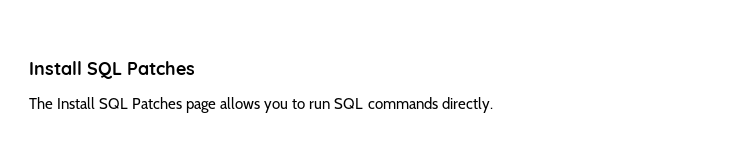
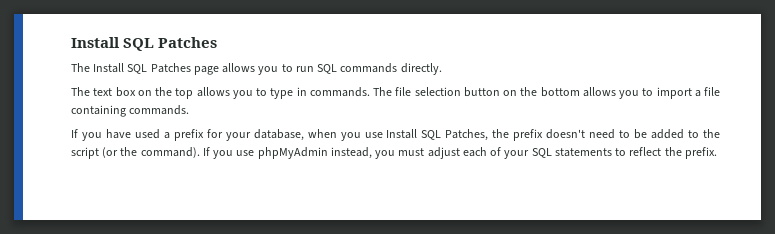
(493, 105) none -> [71,87,720,99] [71,105,190,117] [71,129,720,141] [71,147,717,159] // The text box on the top allows you to type in commands. The file selection button on the bottom allows you to import a file containing commands. // If you have used a prefix for your database, when you use Install SQL Patches, the prefix doesn't need to be added to the script (or the command). If you use phpMyAdmin instead, you must adjust each of your SQL statements to reflect the prefix.

